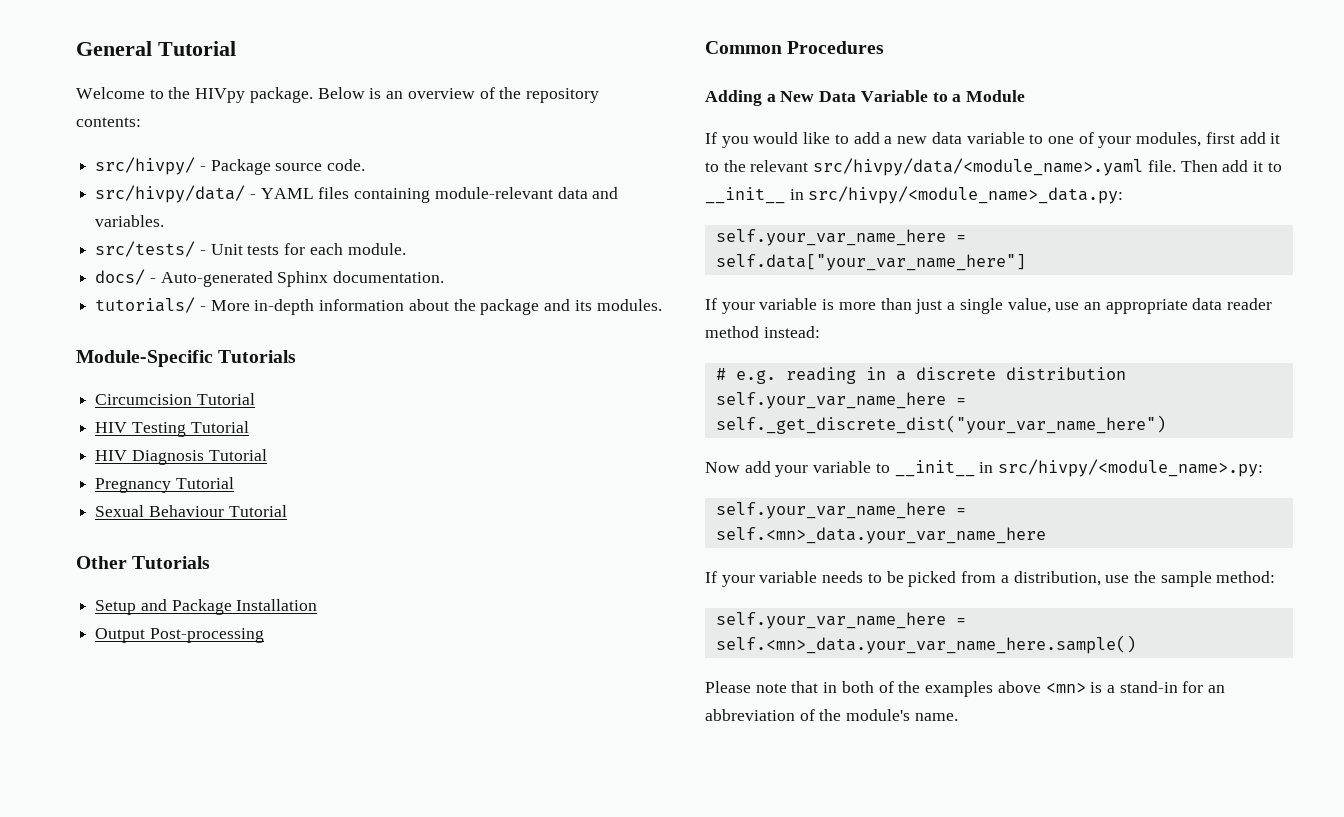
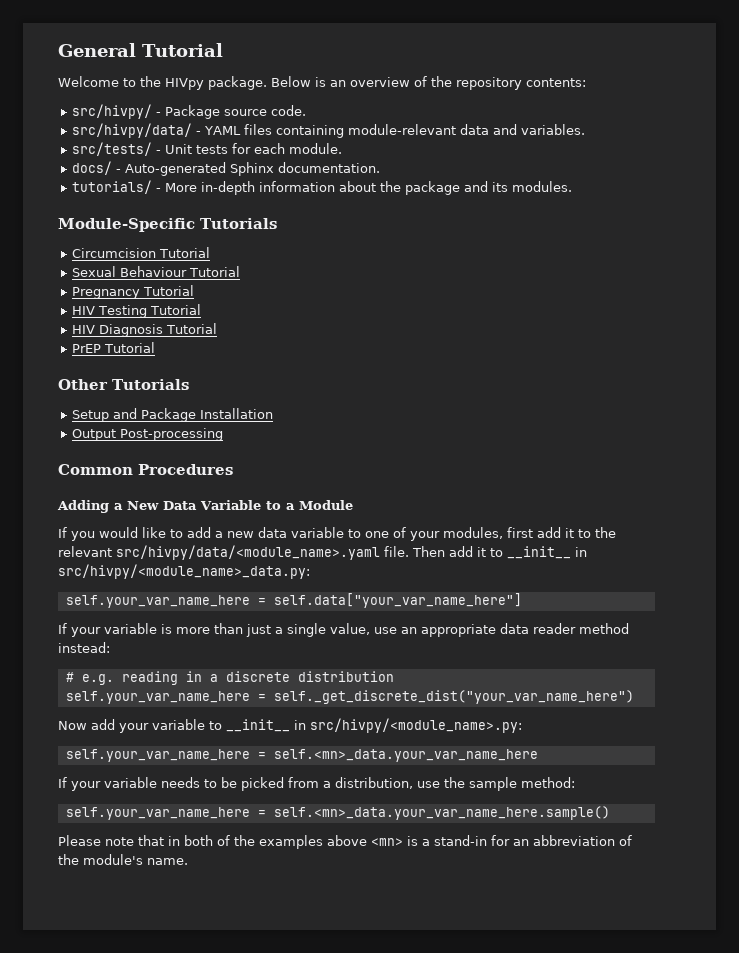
(255, 399) none -> [72,266,241,277] [72,285,195,299] // Sexual Behaviour Tutorial // Pregnancy Tutorial
[95,477,234,493] [95,505,224,517] Pregnancy Tutorial // Sexual Behaviour -> [72,344,102,353] PrEP

